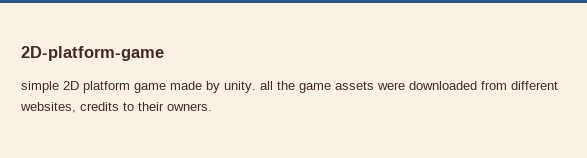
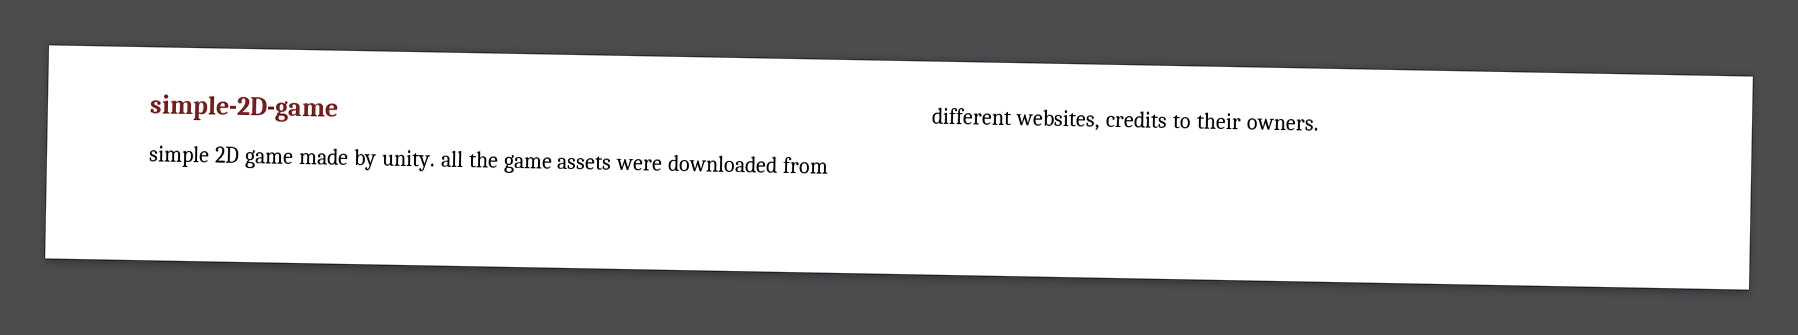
[21,46,164,61] 2D-platform-game -> [149,94,339,123] simple-2D-game
[83,81,130,93] platform -> (240, 154) none

